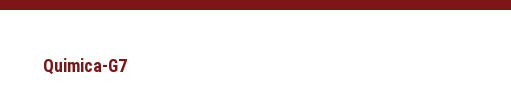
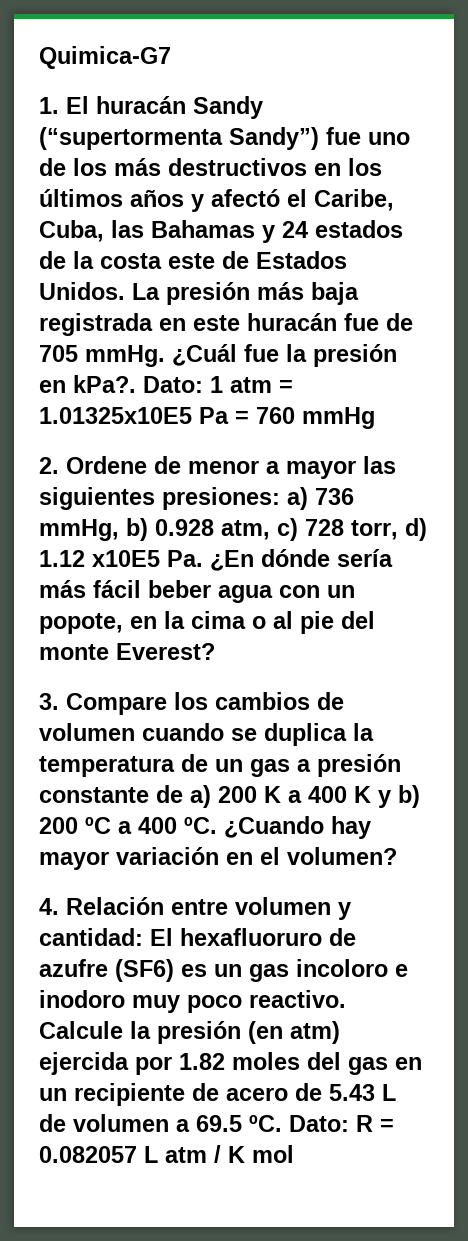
(127, 66) none -> [39,96,263,119] [39,127,410,150] [39,158,382,176] [39,189,394,212] [39,220,403,243] [39,251,347,269] [39,282,359,305] [39,313,413,336] [39,344,397,367] [39,375,293,393] [39,407,375,429] [39,456,396,479] [39,487,354,510] [39,518,427,541] [39,549,393,571] [39,580,355,603] [39,611,375,634] [39,643,215,660] [39,692,344,715] [39,723,374,746] [39,754,401,777] [39,785,420,808] [39,816,371,839] [39,847,397,870] [39,897,351,920] [39,928,356,946] [39,959,408,982] [39,990,346,1013] [39,1021,340,1044] [39,1052,422,1075] [39,1083,396,1106] [39,1114,394,1132] [39,1145,294,1163] // 1. El huracán Sandy (“supertormenta Sandy”) fue uno de los más destructivos en los últimos años y afectó el Caribe, Cuba, las Bahamas y 24 estados de la costa este de Estados Unidos. La presión más baja registrada en este huracán fue de 705 mmHg. ¿Cuál fue la presión en kPa?. Dato: 1 atm = 1.01325x10E5 Pa = 760 mmHg // 2. Ordene de menor a mayor las siguientes presiones: a) 736 mmHg, b) 0.928 atm, c) 728 torr, d) 1.12 x10E5 Pa. ¿En dónde sería más fácil beber agua con un popote, en la cima o al pie del monte Everest? // 3. Compare los cambios de volumen cuando se duplica la temperatura de un gas a presión constante de a) 200 K a 400 K y b) 200 ºC a 400 ºC. ¿Cuando hay mayor variación en el volumen? // 4. Relación entre volumen y cantidad: El hexafluoruro de azufre (SF6) es un gas incoloro e inodoro muy poco reactivo. Calcule la presión (en atm) ejercida por 1.82 moles del gas en un recipiente de acero de 5.43 L de volumen a 69.5 ºC. Dato: R = 0.082057 L atm / K mol

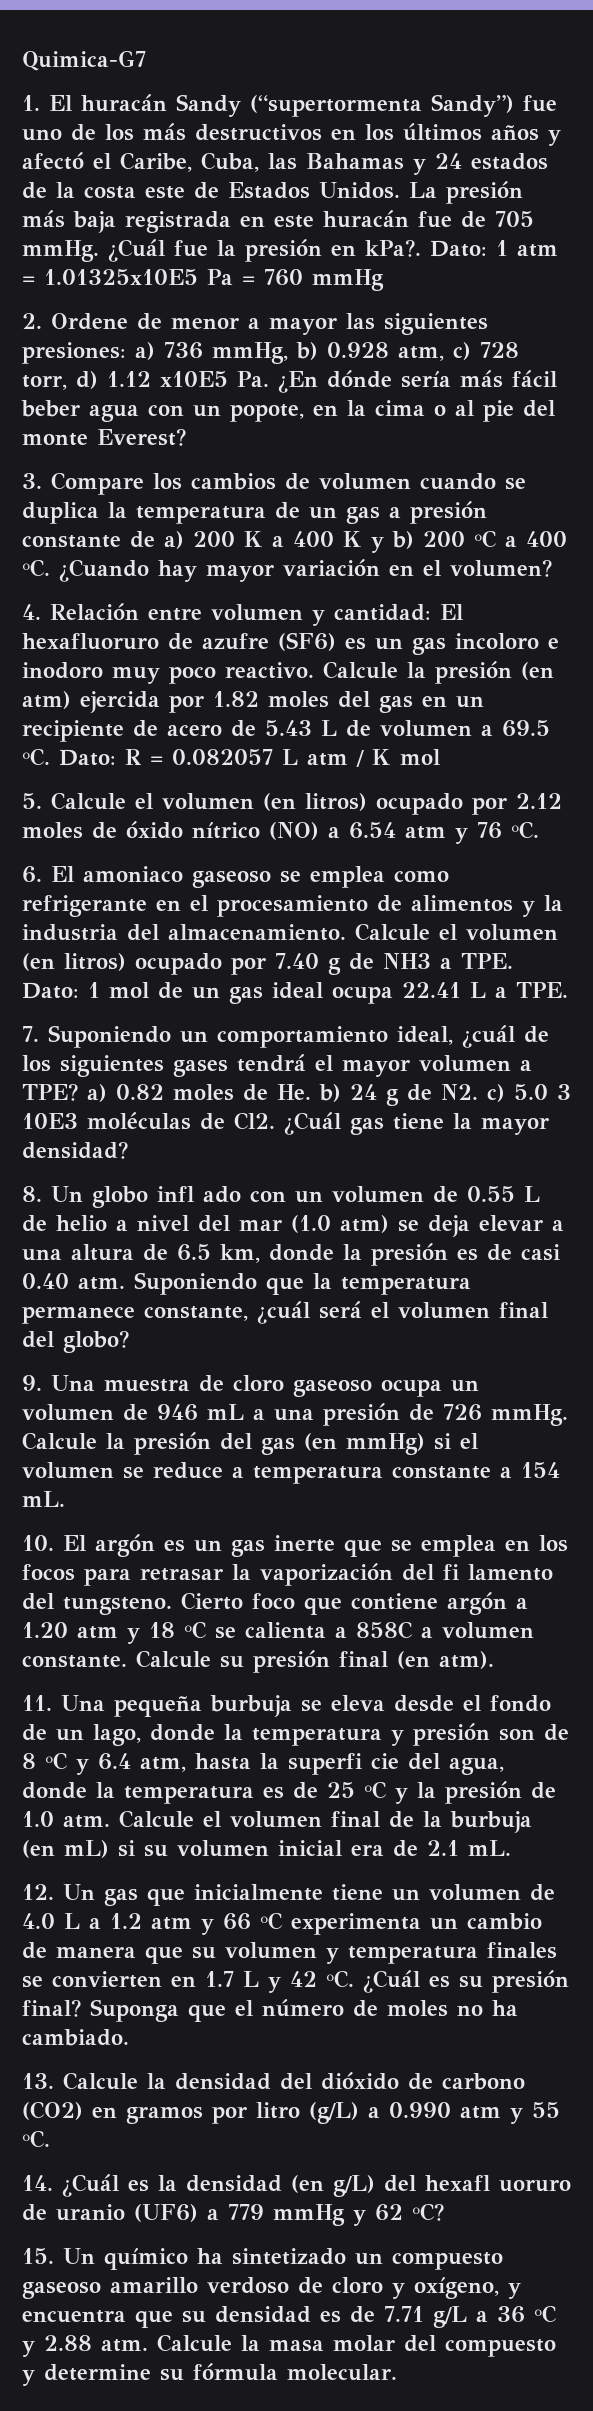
(294, 1154) none -> [22,792,562,815] [22,821,539,844] [22,866,449,888] [22,895,563,917] [22,923,558,941] [22,953,513,975] [22,982,568,1004] [22,1025,549,1048] [22,1054,532,1077] [22,1083,571,1106] [22,1112,549,1135] [22,1141,128,1159] [22,1186,540,1208] [22,1215,564,1237] [22,1243,560,1266] [22,1272,471,1295] [22,1301,548,1324] [22,1330,129,1353] [22,1375,479,1397] [22,1403,568,1426] [22,1432,478,1455] [22,1462,560,1484] [22,1491,65,1507] [22,1534,568,1557] [22,1563,553,1586] [22,1592,528,1615] [22,1621,534,1644] [22,1650,494,1673] [22,1695,551,1717] [22,1723,569,1746] [22,1752,504,1775] [22,1781,556,1804] [22,1810,532,1833] [22,1840,511,1858] [22,1884,555,1906] [22,1912,542,1935] [22,1942,557,1964] [22,1970,569,1993] [22,1999,518,2022] [22,2029,129,2046] [22,2072,525,2090] [22,2101,560,2124] [22,2130,50,2148] [22,2174,571,2197] [22,2203,444,2226] [22,2248,503,2270] [22,2277,521,2299] [22,2305,556,2328] [22,2334,556,2357] [22,2363,397,2386] // 5. Calcule el volumen (en litros) ocupado por 2.12 moles de óxido nítrico (NO) a 6.54 atm y 76 ºC. // 6. El amoniaco gaseoso se emplea como refrigerante en el procesamiento de alimentos y la industria del almacenamiento. Calcule el volumen (en litros) ocupado por 7.40 g de NH3 a TPE. Dato: 1 mol de un gas ideal ocupa 22.41 L a TPE. // 7. Suponiendo un comportamiento ideal, ¿cuál de los siguientes gases tendrá el mayor volumen a TPE? a) 0.82 moles de He. b) 24 g de N2. c) 5.0 3 10E3 moléculas de Cl2. ¿Cuál gas tiene la mayor densidad? // 8. Un globo infl ado con un volumen de 0.55 L de helio a nivel del mar (1.0 atm) se deja elevar a una altura de 6.5 km, donde la presión es de casi 0.40 atm. Suponiendo que la temperatura permanece constante, ¿cuál será el volumen final del globo? // 9. Una muestra de cloro gaseoso ocupa un volumen de 946 mL a una presión de 726 mmHg. Calcule la presión del gas (en mmHg) si el volumen se reduce a temperatura constante a 154 mL. // 10. El argón es un gas inerte que se emplea en los focos para retrasar la vaporización del fi lamento del tungsteno. Cierto foco que contiene argón a 1.20 atm y 18 ºC se calienta a 858C a volumen constante. Calcule su presión final (en atm). // 11. Una pequeña burbuja se eleva desde el fondo de un lago, donde la temperatura y presión son de 8 ºC y 6.4 atm, hasta la superfi cie del agua, donde la temperatura es de 25 ºC y la presión de 1.0 atm. Calcule el volumen final de la burbuja (en mL) si su volumen inicial era de 2.1 mL. // 12. Un gas que inicialmente tiene un volumen de 4.0 L a 1.2 atm y 66 ºC experimenta un cambio de manera que su volumen y temperatura finales se convierten en 1.7 L y 42 ºC. ¿Cuál es su presión final? Suponga que el número de moles no ha cambiado. // 13. Calcule la densidad del dióxido de carbono (CO2) en gramos por litro (g/L) a 0.990 atm y 55 ºC. // 14. ¿Cuál es la densidad (en g/L) del hexafl uoruro de uranio (UF6) a 779 mmHg y 62 ºC? // 15. Un químico ha sintetizado un compuesto gaseoso amarillo verdoso de cloro y oxígeno, y encuentra que su densidad es de 7.71 g/L a 36 ºC y 2.88 atm. Calcule la masa molar del compuesto y determine su fórmula molecular.

